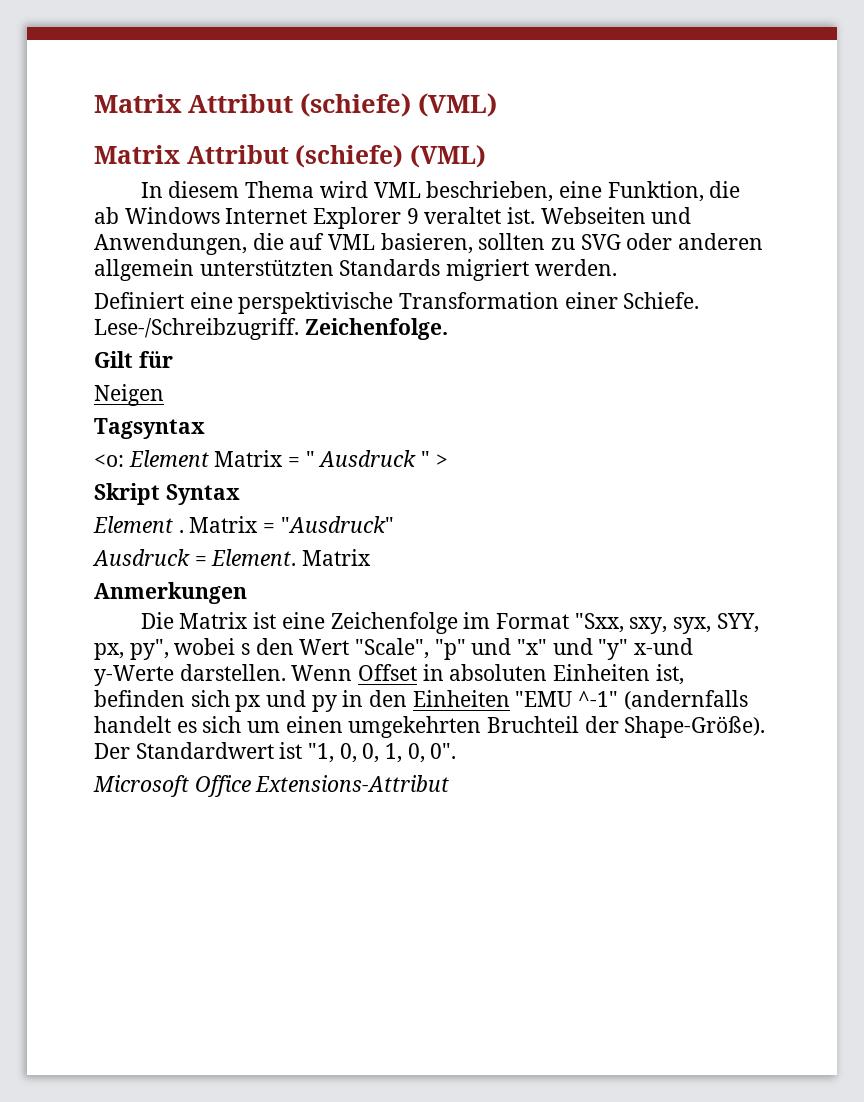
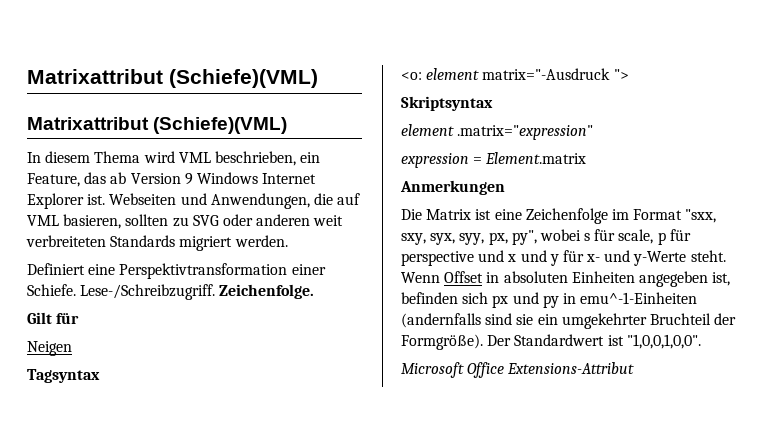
[94,93,497,117] [94,145,486,168] Matrix Attribut (schiefe) (VML) // Matrix Attribut (schiefe) (VML) -> [27,69,318,88] [27,117,288,134] Matrixattribut (Schiefe)(VML) // Matrixattribut (Schiefe)(VML)
[558,181,741,202] [94,207,119,224] eine Funktion, die ab -> [300,152,321,163] [27,172,193,187] ein Feature, das ab Version 9
[406,207,502,224] 9 veraltet -> (84, 201) none
[94,259,334,281] allgemein unterstützten -> [313,215,344,226] [26,235,106,247] weit verbreiteten
[238,292,560,314] perspektivische Transformation -> [119,263,288,279] Perspektivtransformation
[128,450,448,467] [94,483,240,505] [93,516,394,533] [92,549,372,566] Element Matrix = " Ausdruck " > // Skript Syntax // Element . Matrix = "Ausdruck" // Ausdruck = Element. Matrix -> [426,68,629,80] [401,96,493,111] [401,124,594,140] [401,152,587,168] element matrix="-Ausdruck "> // Skriptsyntax // element .matrix="expression" // expression = Element.matrix
[574,613,624,633] "Sxx, -> [685,209,717,223] "sxx,
[716,613,759,633] SYY, -> [459,233,485,245] syy,
[255,638,694,660] [94,664,286,686] den Wert "Scale", "p" und "x" und "y" x-und y-Werte darstellen. -> [594,229,691,245] [401,250,726,266] für scale, p für perspective und x und y für x- und y-Werte steht.
(651, 672) none -> [638,271,708,287] angegeben
[369,690,748,710] [94,716,482,738] den Einheiten "EMU ^-1" (andernfalls handelt es sich um einen umgekehrten -> [580,292,698,304] [401,313,647,329] emu^-1-Einheiten (andernfalls sind sie ein umgekehrter
[624,716,766,738] Shape-Größe). -> [401,334,483,350] Formgröße).
[308,743,457,763] "1, 0, 0, 1, 0, 0". -> [626,334,701,349] "1,0,0,1,0,0".

